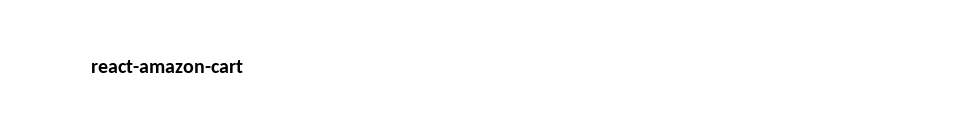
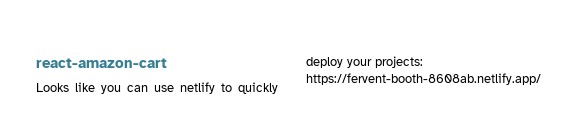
(243, 66) none -> [36,82,278,94] [306,56,423,68] [306,73,541,85] // Looks like you can use netlify to quickly deploy your projects: https://fervent-booth-8608ab.netlify.app/

